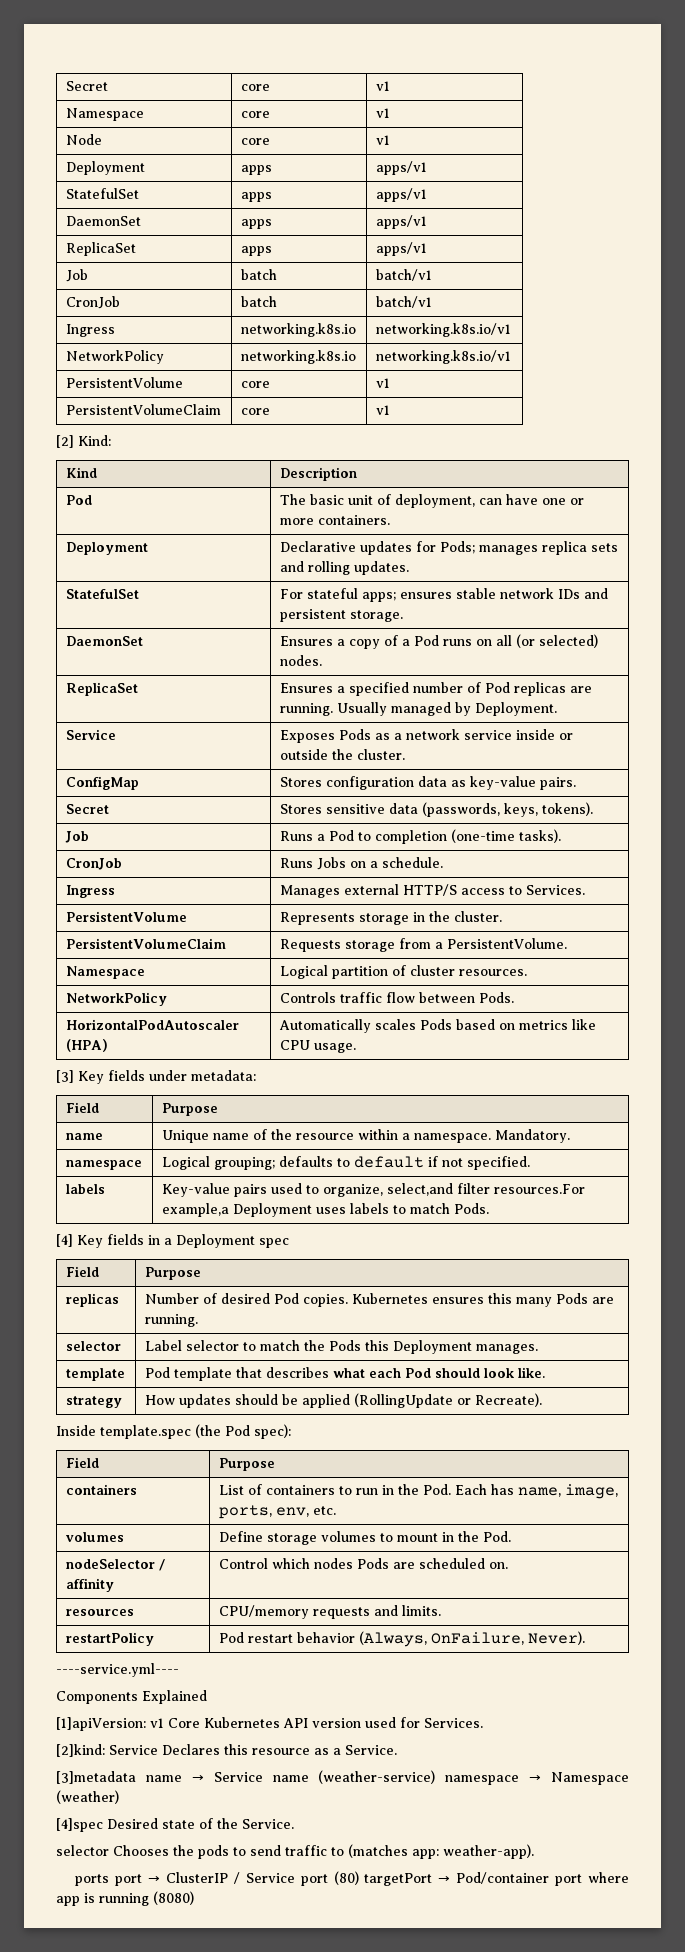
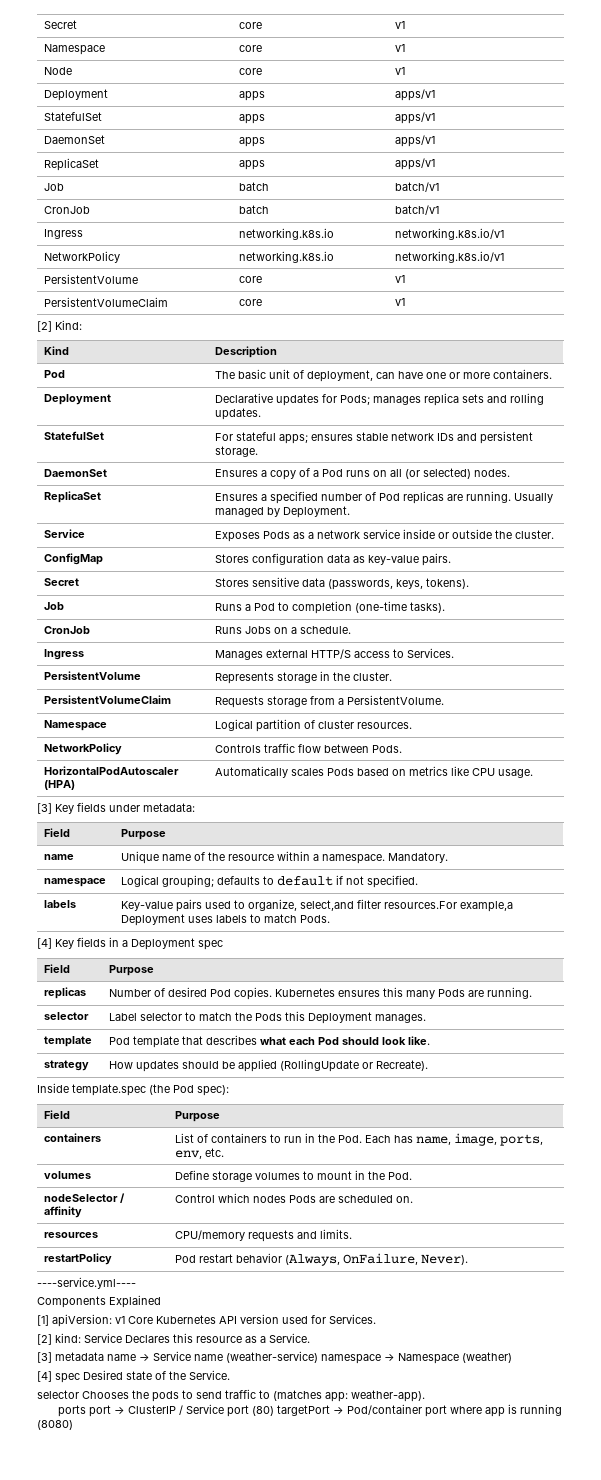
[56,1717,146,1731] [1]apiVersion: -> [37,1314,112,1327] [1] apiVersion:
[56,1744,105,1757] [2]kind: -> [37,1333,81,1345] [2] kind:
[56,1771,136,1784] [3]metadata -> [37,1352,104,1363] [3] metadata
[56,1818,103,1832] [4]spec -> [37,1371,80,1383] [4] spec

